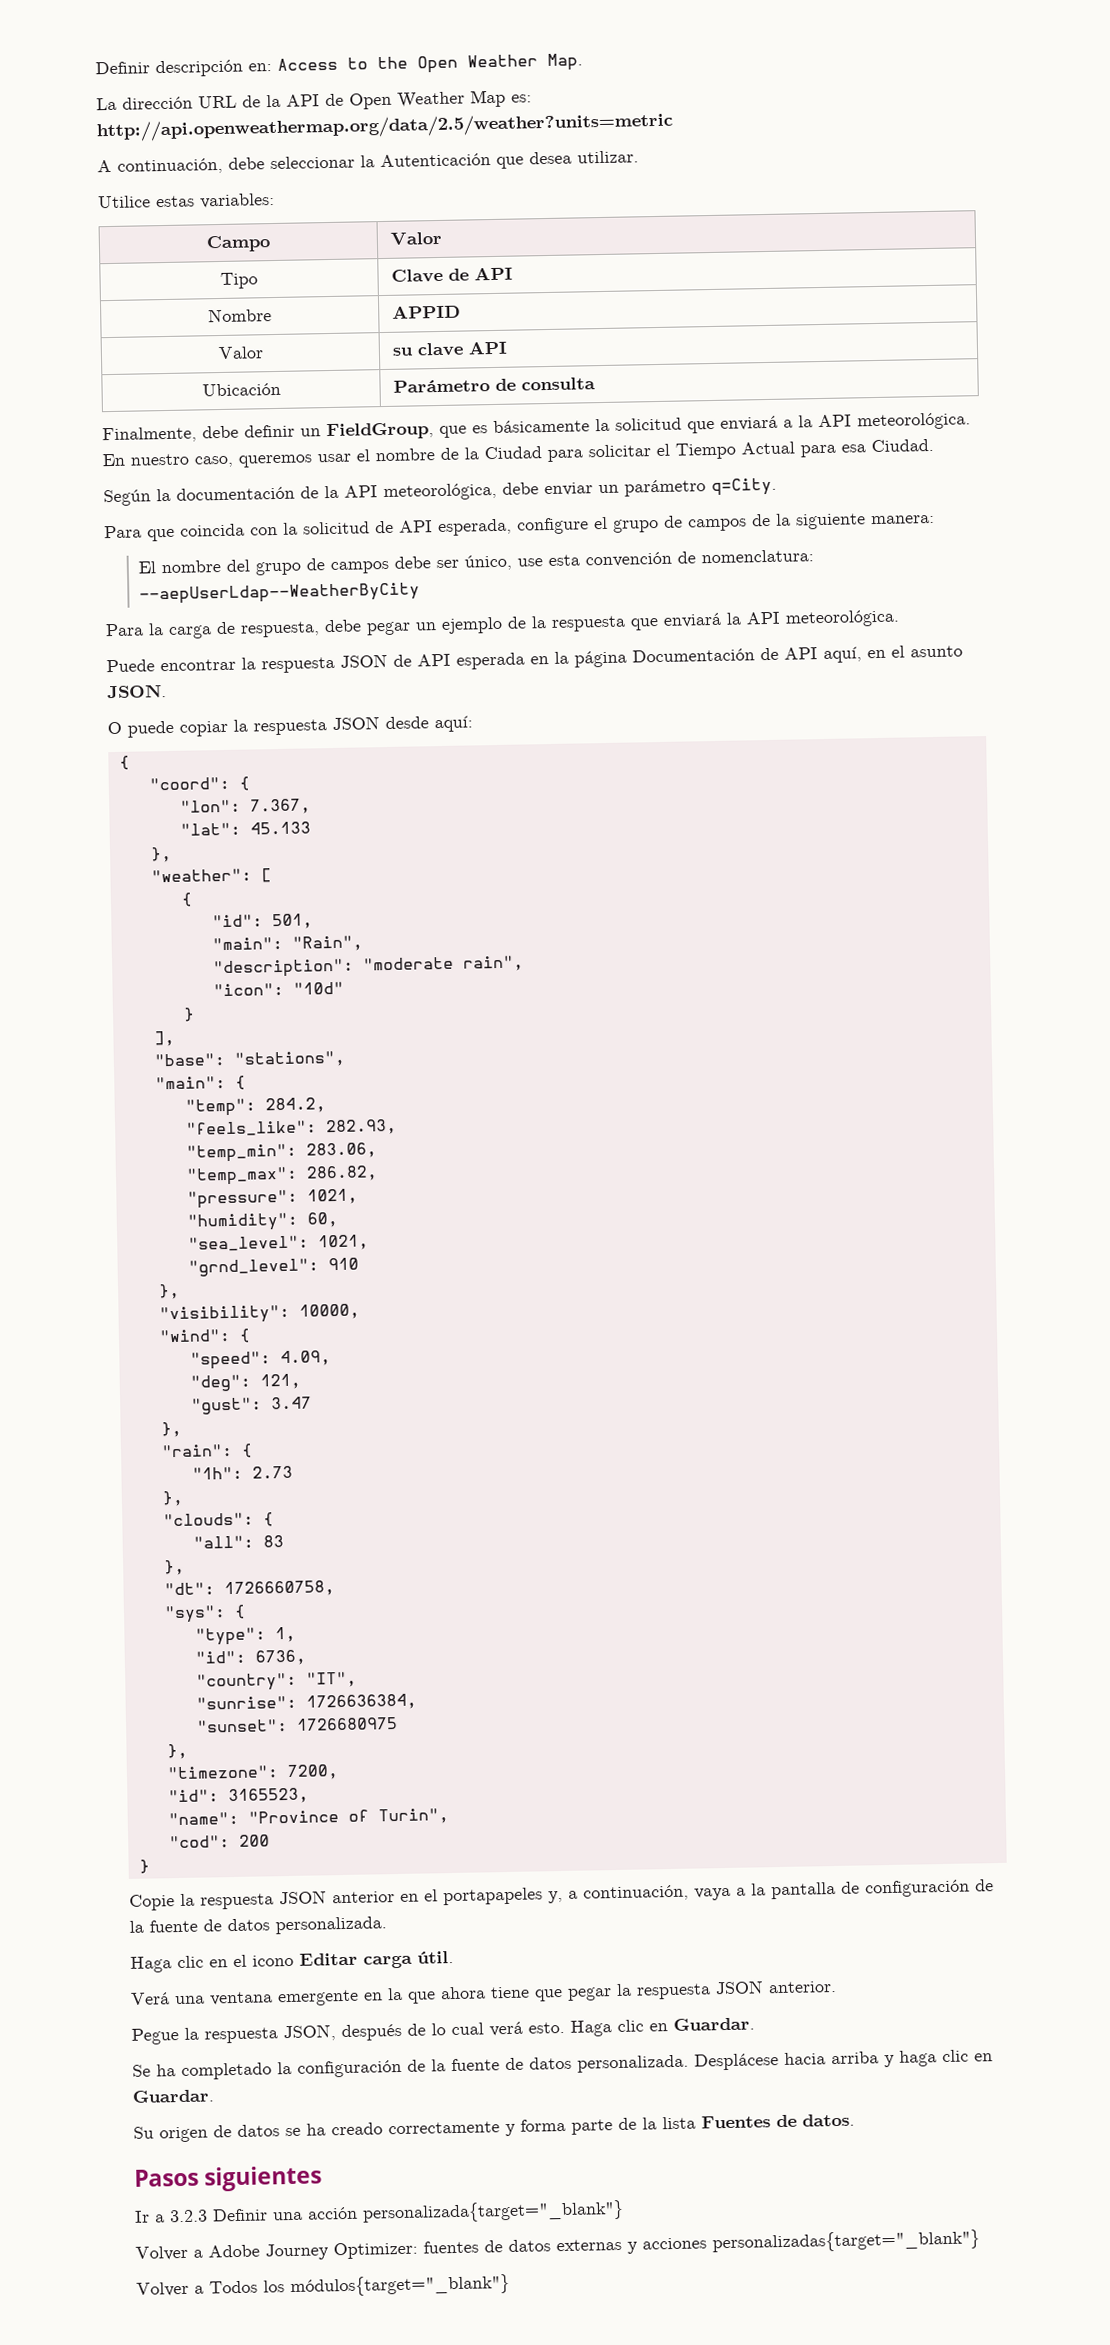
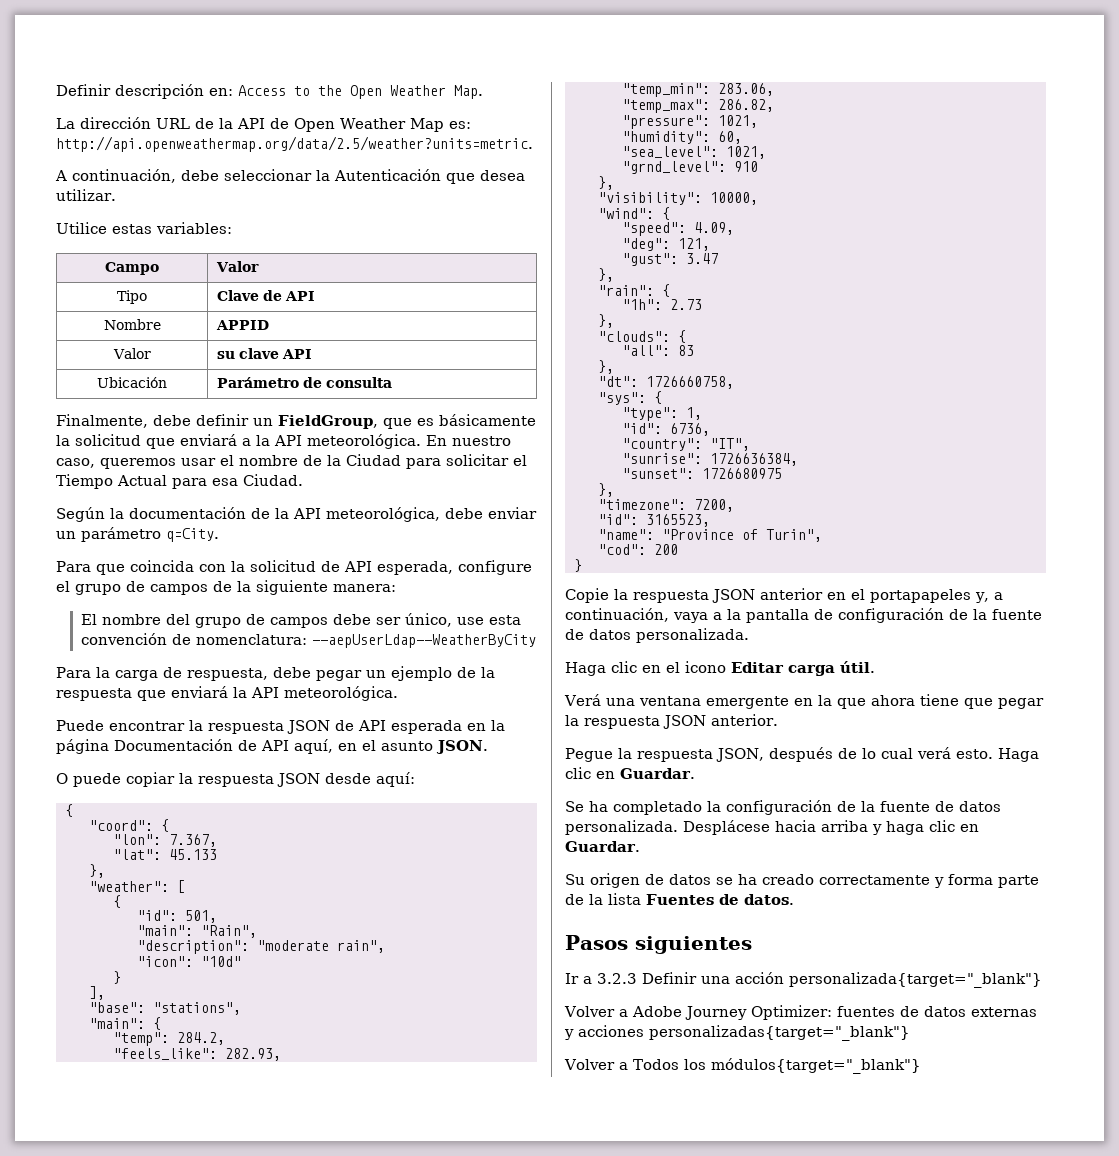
[96,111,673,143] http://api.openweathermap.org/data/2.5/weather?units=metric -> [56,136,533,152] http://api.openweathermap.org/data/2.5/weather?units=metric.

